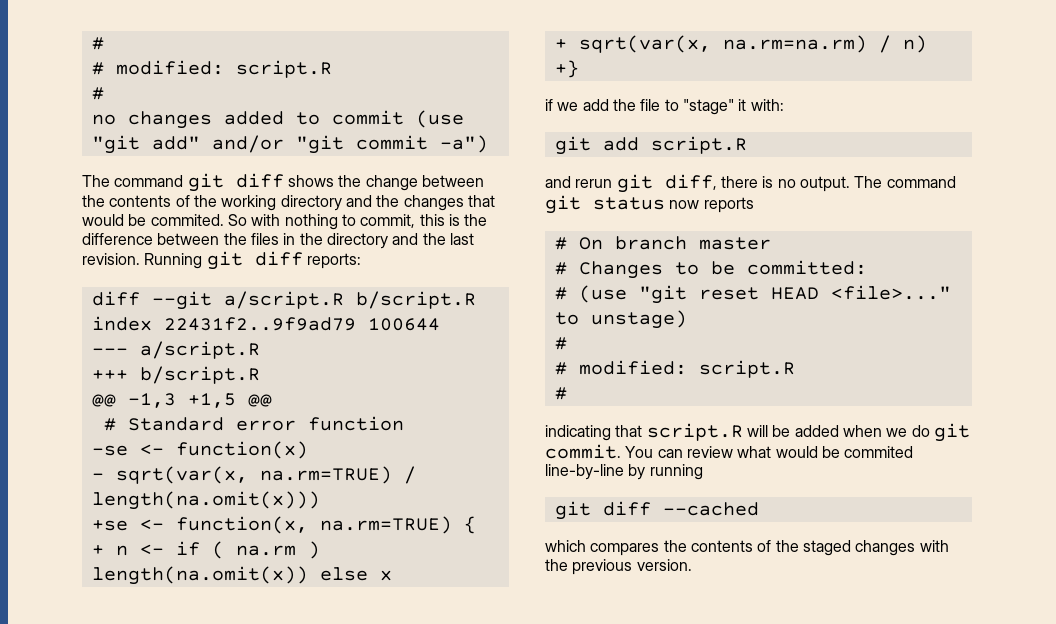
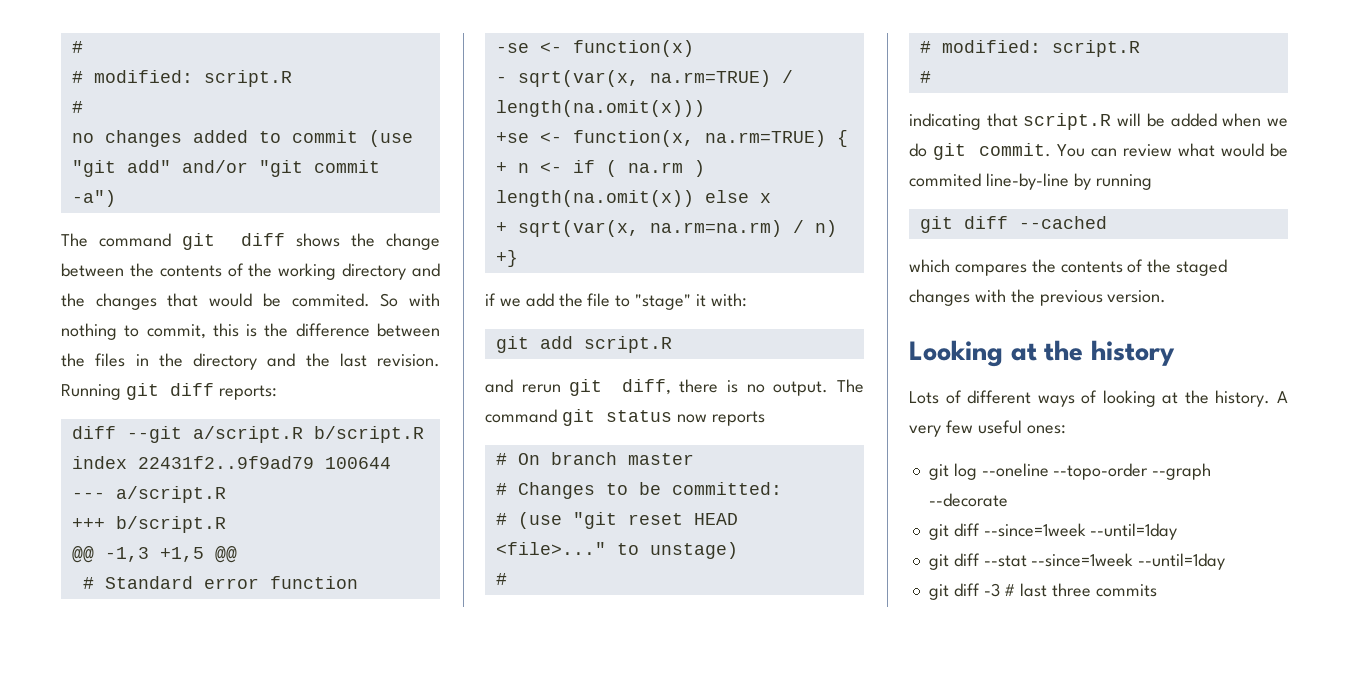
(692, 565) none -> [909,340,1175,367] [909,390,1288,407] [909,420,1066,437] [928,463,1212,480] [928,493,1008,507] [928,523,1178,540] [928,553,1226,570] [928,583,1157,600] // Looking at the history // Lots of different ways of looking at the history. A very few useful ones: // git log --oneline --topo-order --graph --decorate // git diff --since=1week --until=1day // git diff --stat --since=1week --until=1day // git diff -3 # last three commits

